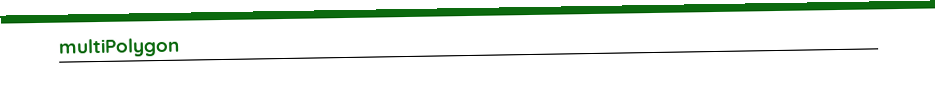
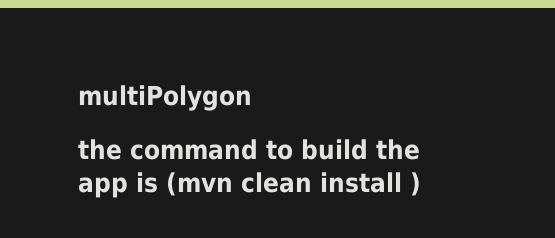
(180, 47) none -> [78,139,420,160] [78,172,421,198] // the command to build the app is (mvn clean install )

